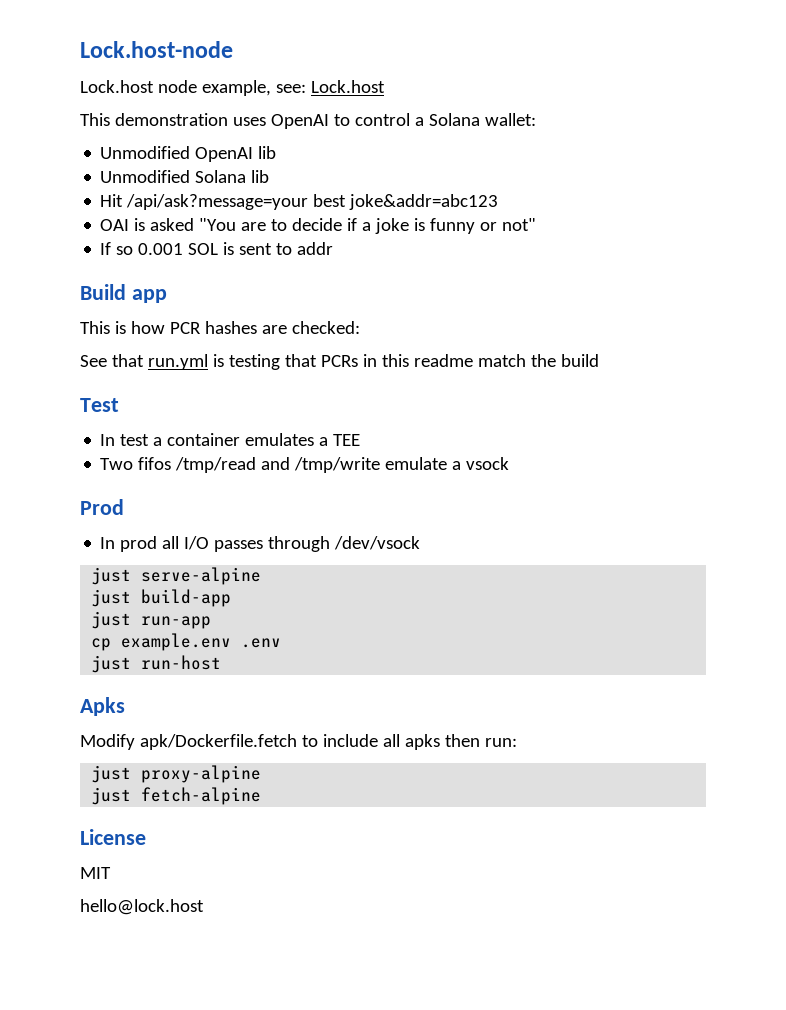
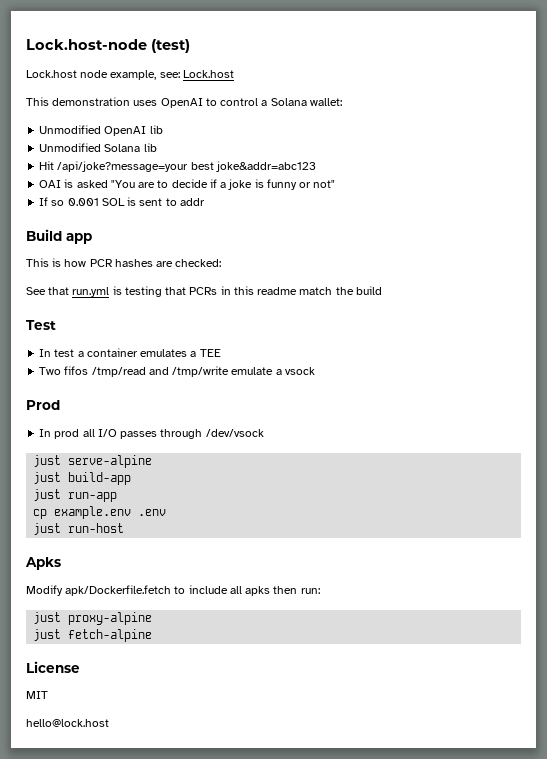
(233, 49) none -> [151,39,190,53] (test)
[126,194,309,210] /api/ask?message=your -> [57,161,189,172] /api/joke?message=your

